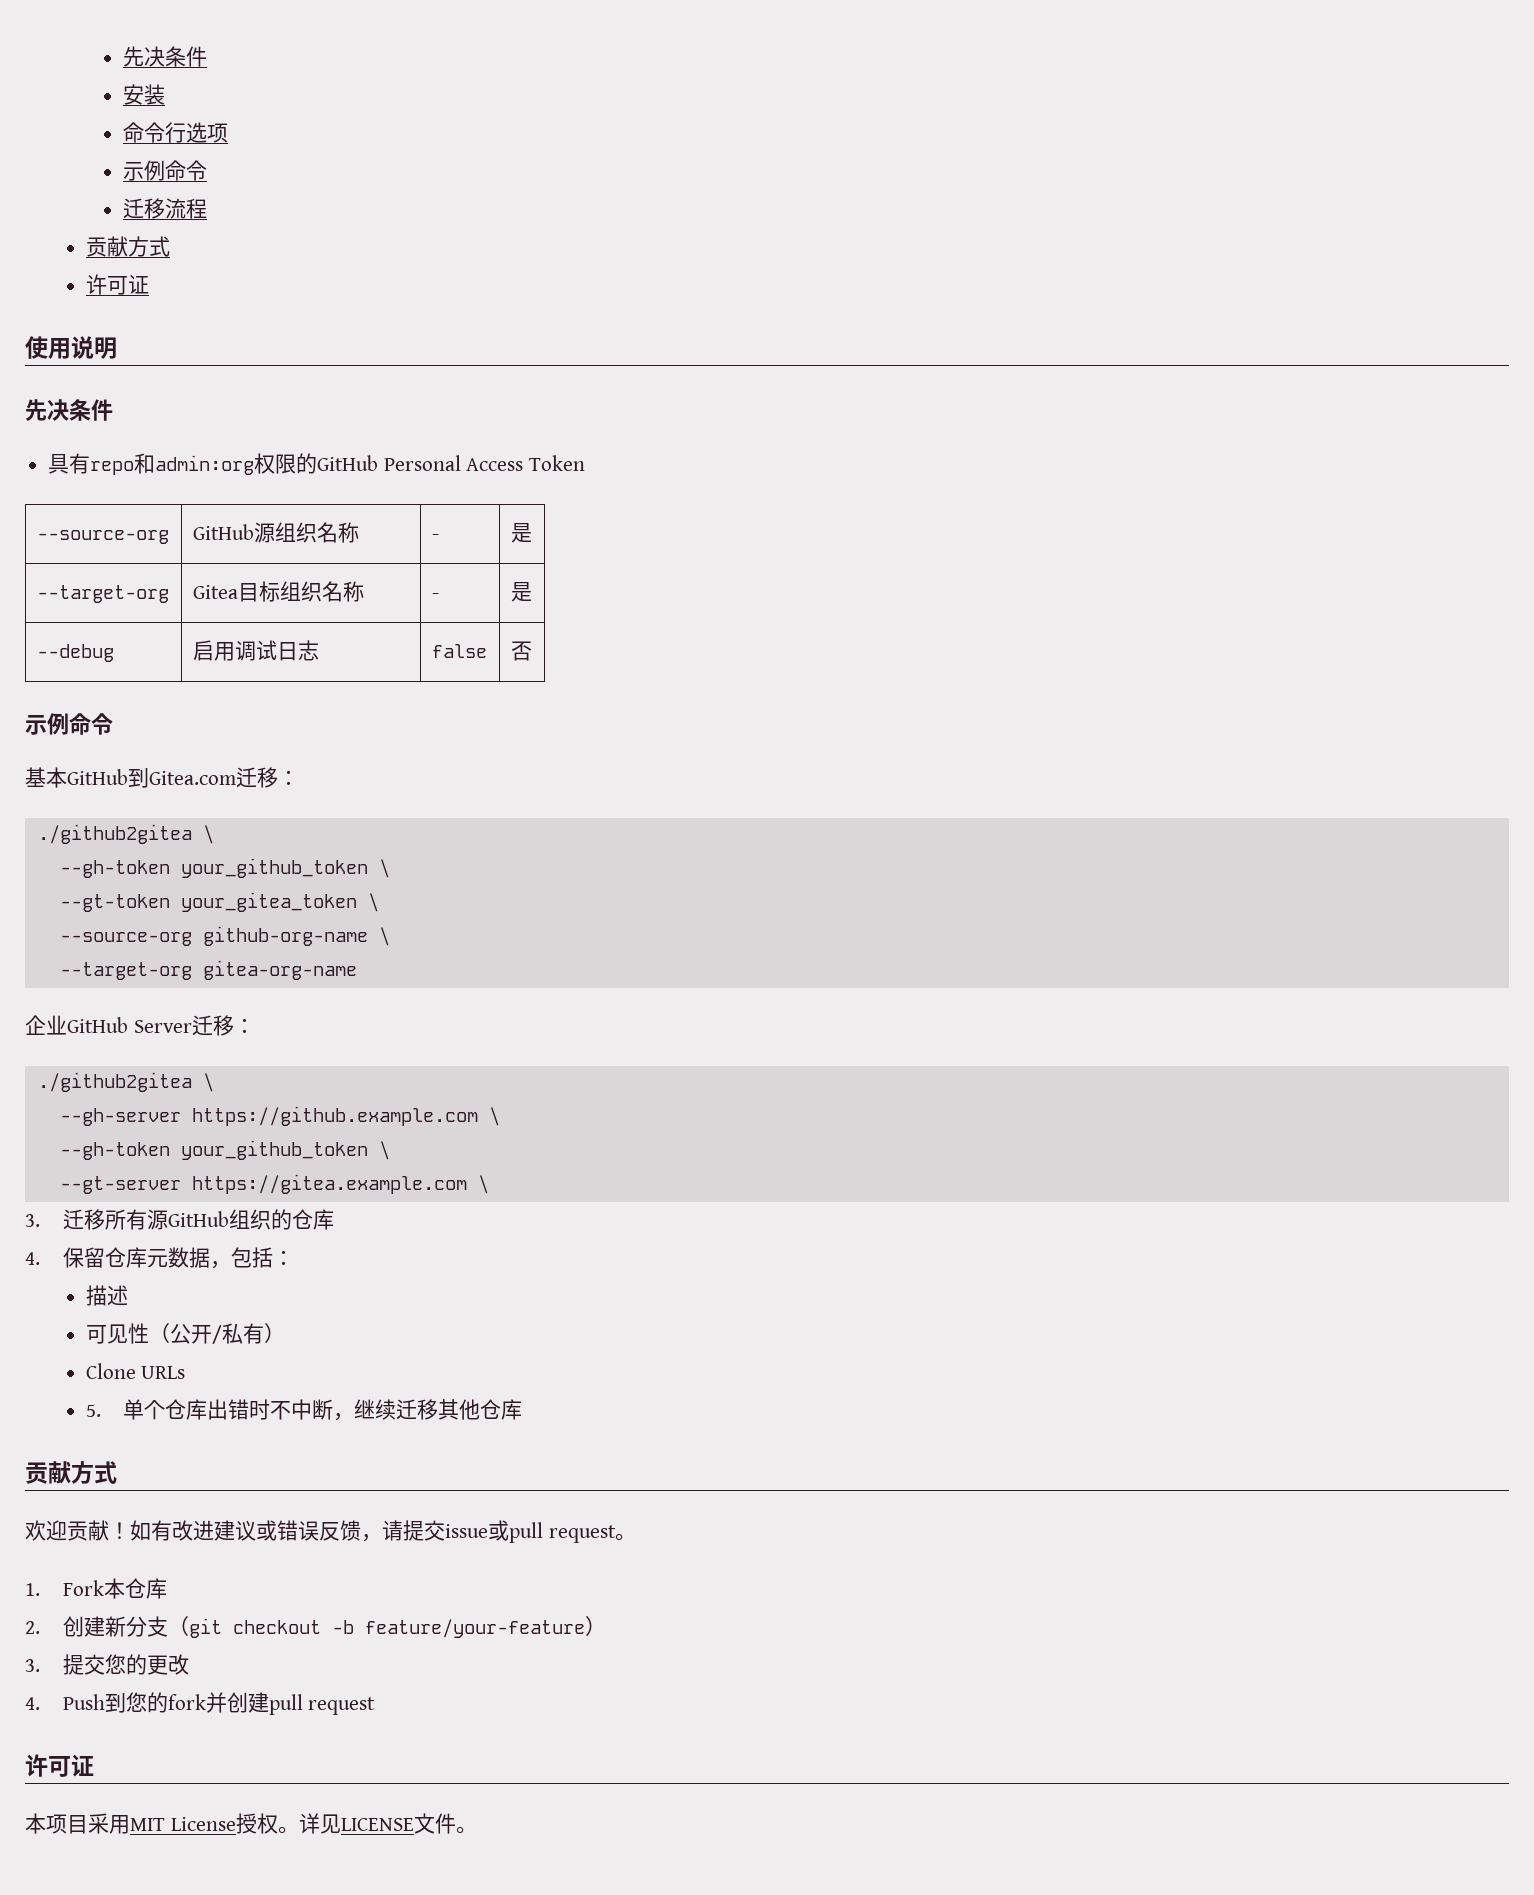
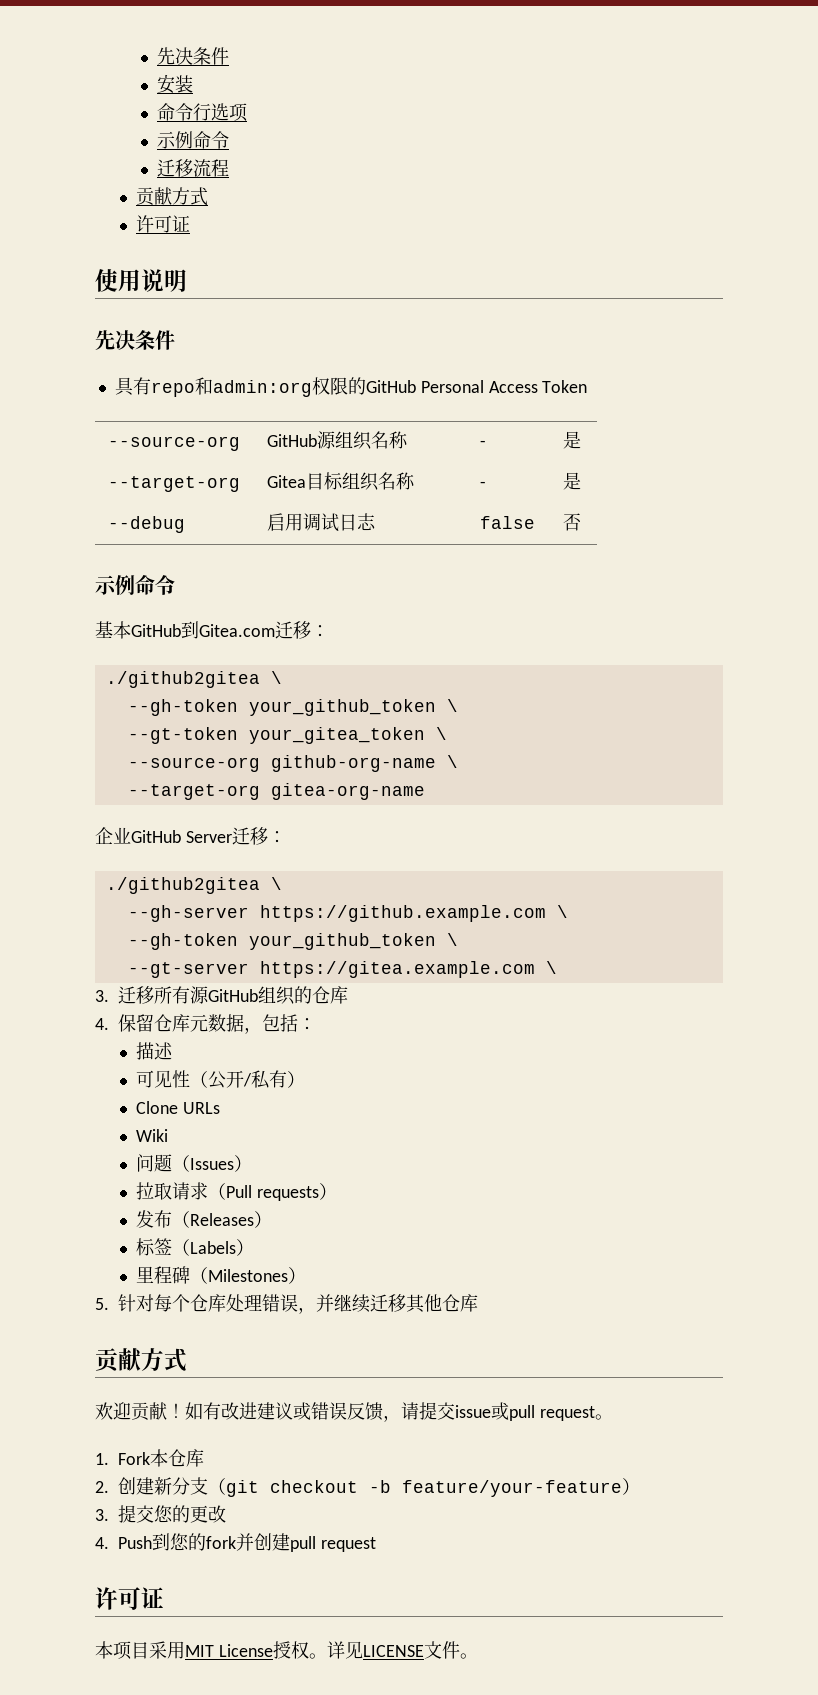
[85,1399,355,1421] 5.单个仓库出错时不中断， -> [135,1129,168,1142] [135,1154,252,1172] [135,1182,337,1201] [135,1210,272,1228] [135,1238,254,1256] [135,1266,306,1284] [95,1294,334,1314] Wiki // 问题（Issues） // 拉取请求（Pull requests） // 发布（Releases） // 标签（Labels） // 里程碑（Milestones） // 5.针对每个仓库处理错误，并

